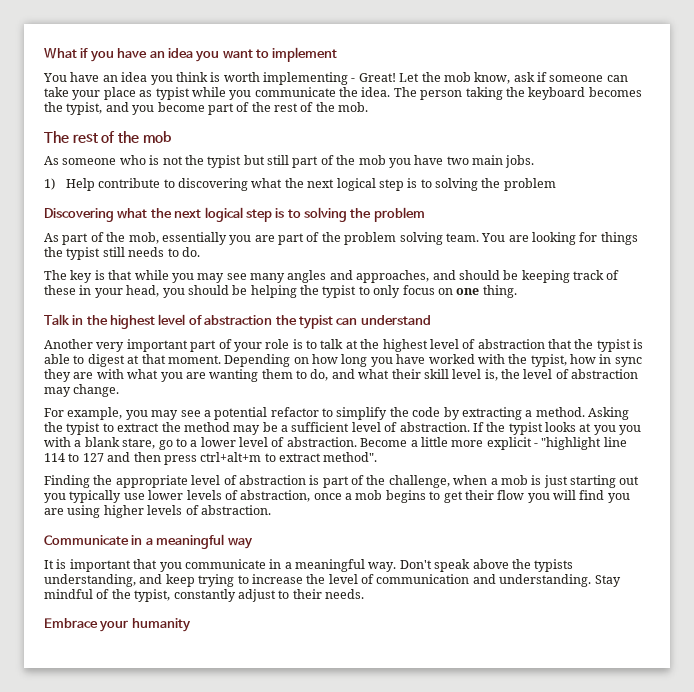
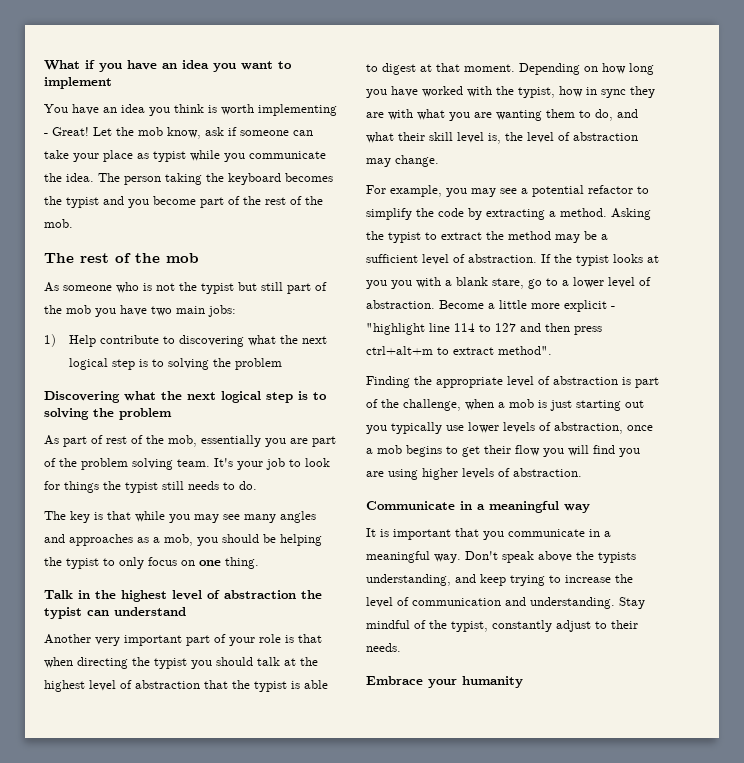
[66,102,103,115] typist, -> [66,197,99,208] typist
[505,155,535,168] jobs. -> [208,305,236,317] jobs:
(104, 237) none -> [106,435,143,444] rest of
[481,232,576,245] You are looking -> [214,458,330,470] It's your job to look
[356,270,620,283] [44,285,160,298] approaches, and should be keeping track of these in your head, -> [69,534,193,546] approaches as a mob,
[306,340,317,349] to -> [298,634,322,643] [44,657,253,669] that when directing the typist you should

